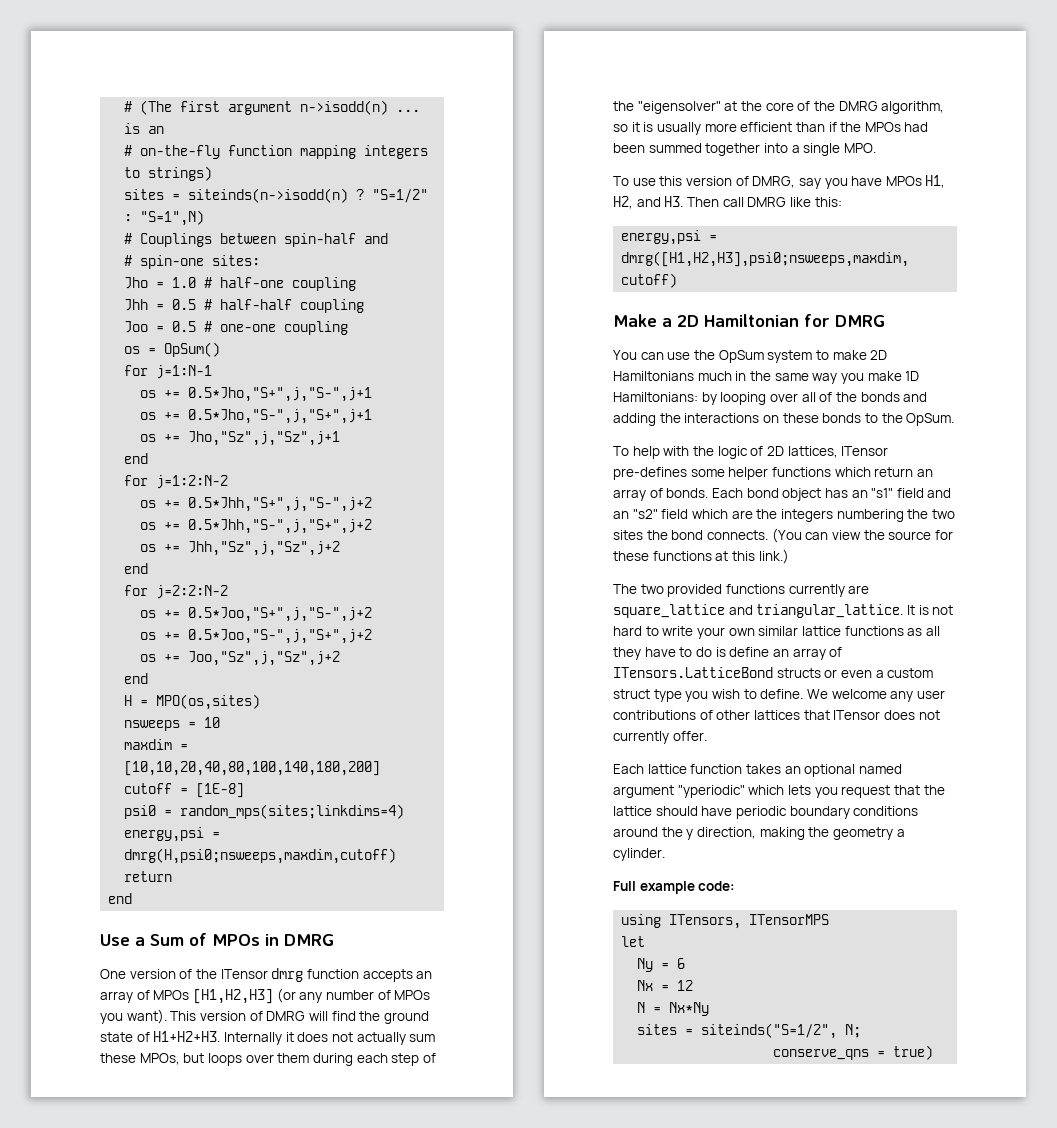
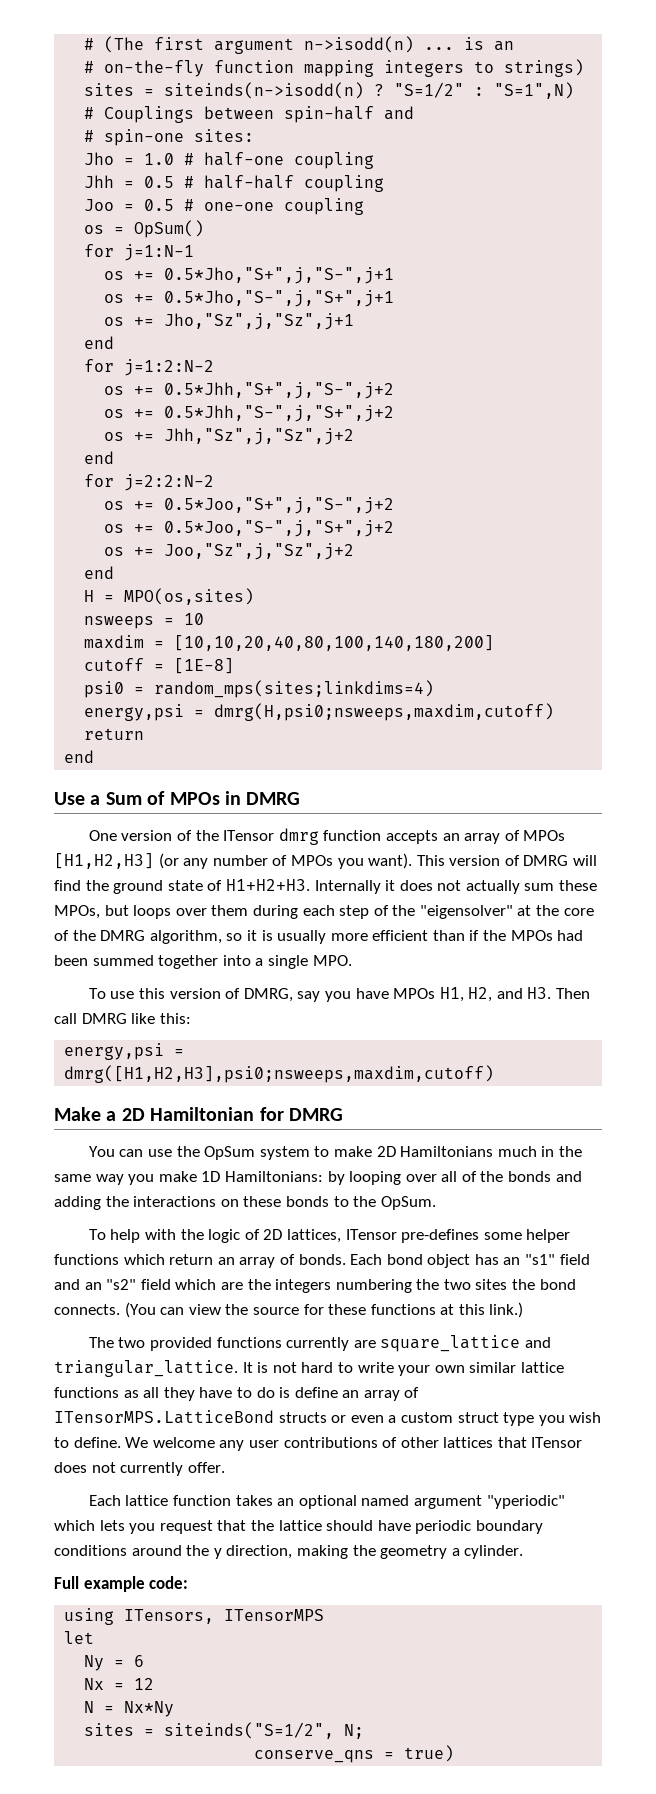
[613,667,773,678] ITensors.LatticeBond -> [54,1410,274,1424] ITensorMPS.LatticeBond

